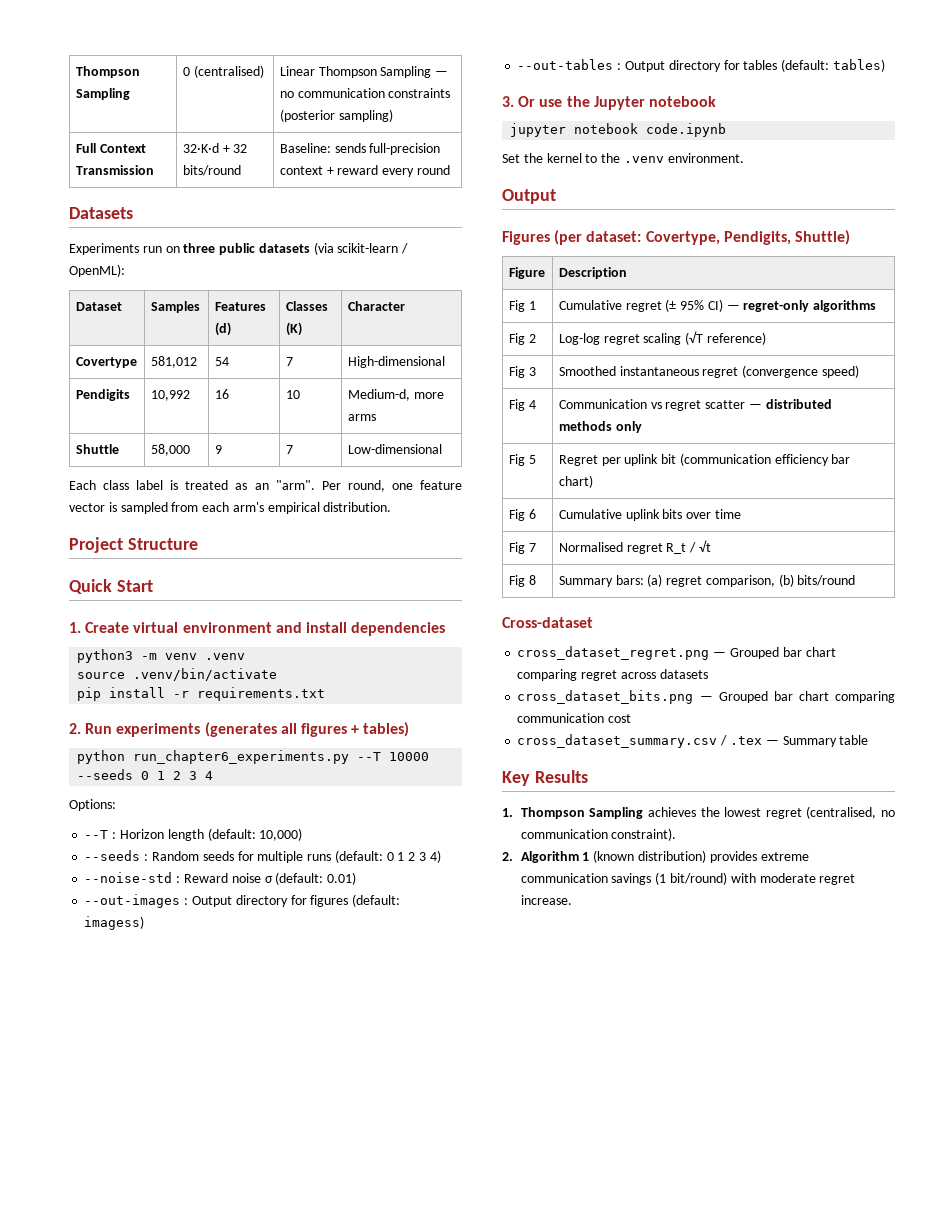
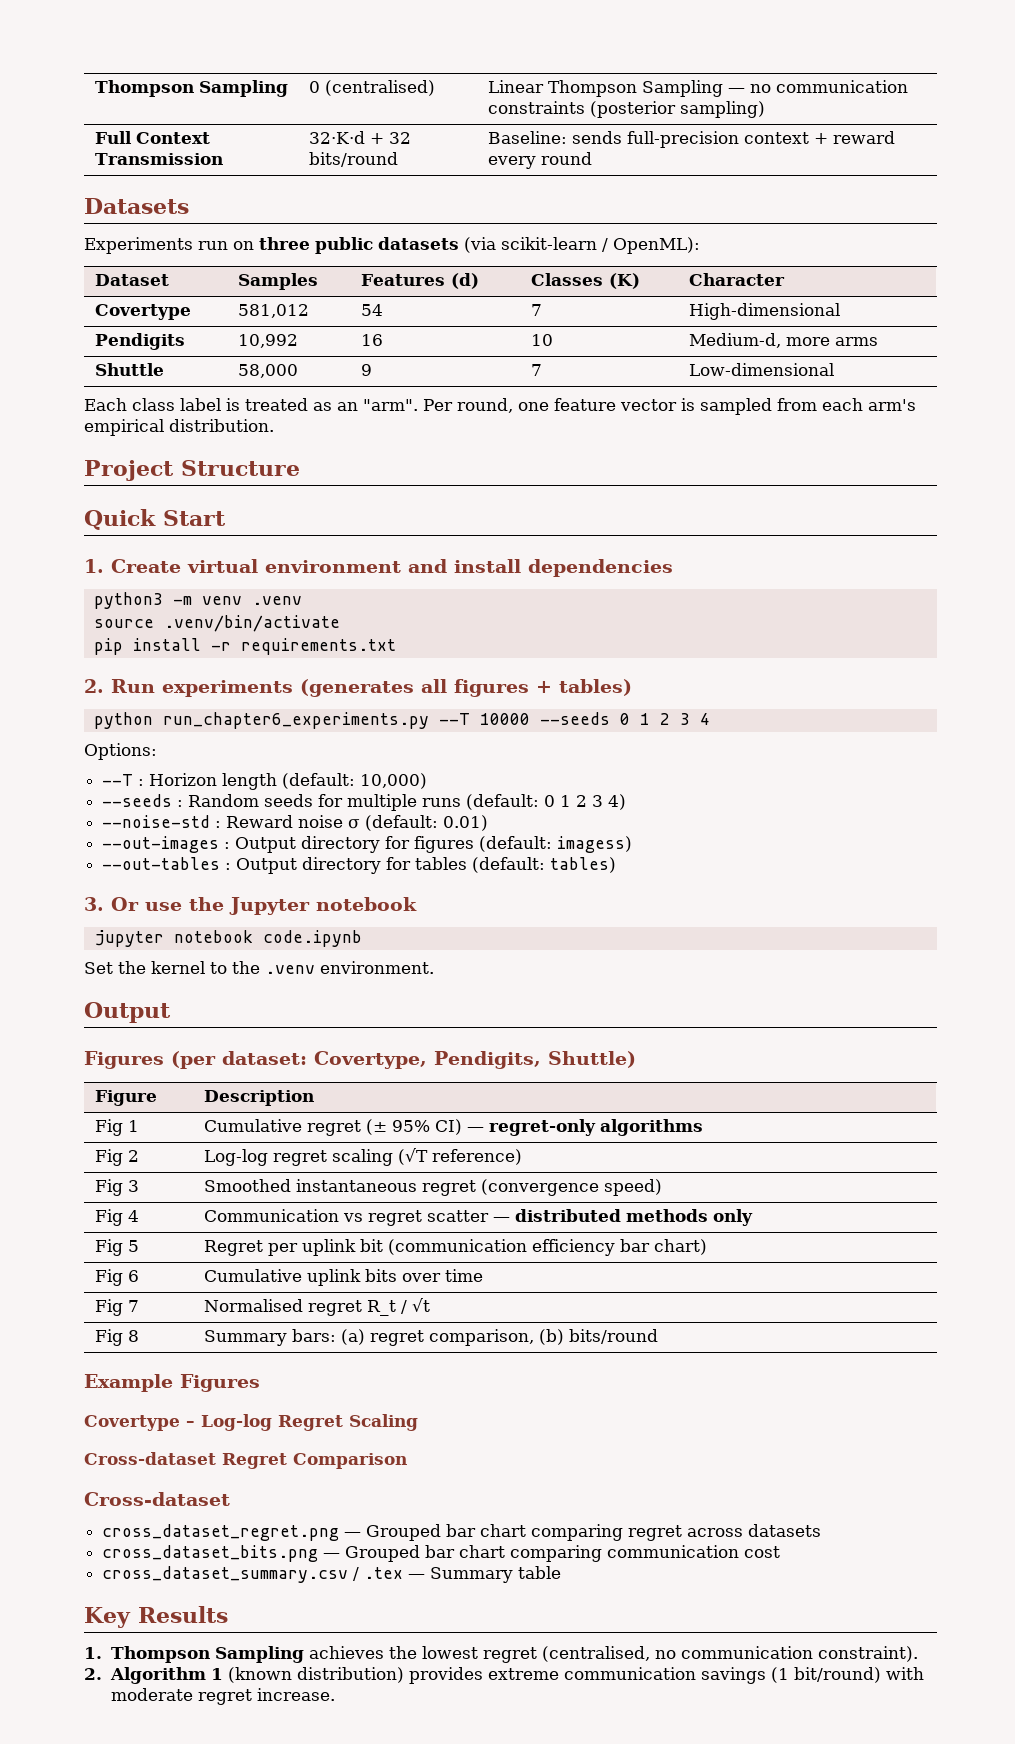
(856, 580) none -> [84,1374,260,1392] [84,1414,418,1431] [84,1452,407,1469] // Example Figures // Covertype – Log-log Regret Scaling // Cross-dataset Regret Comparison

